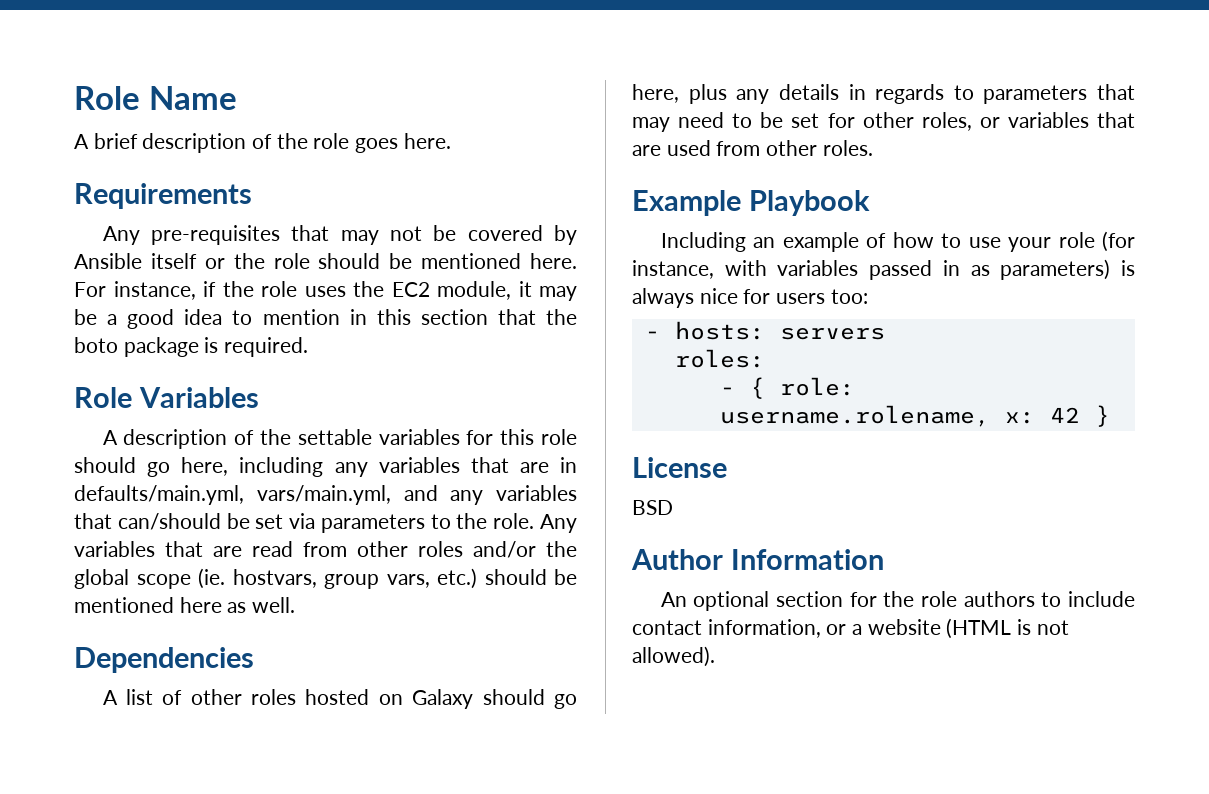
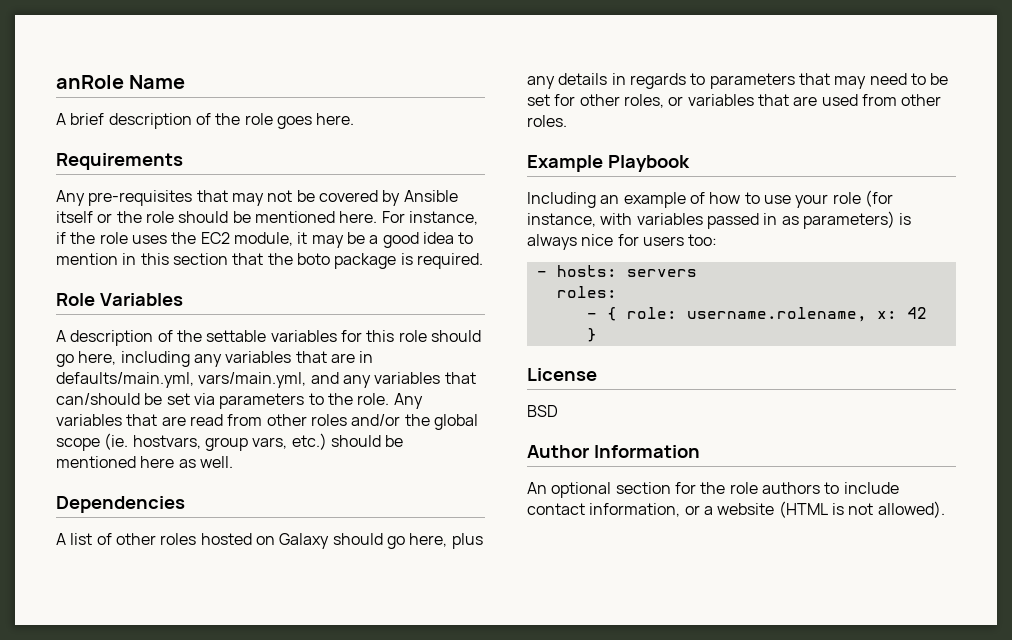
[74,86,140,110] Role -> [56,75,124,89] anRole

